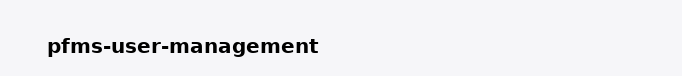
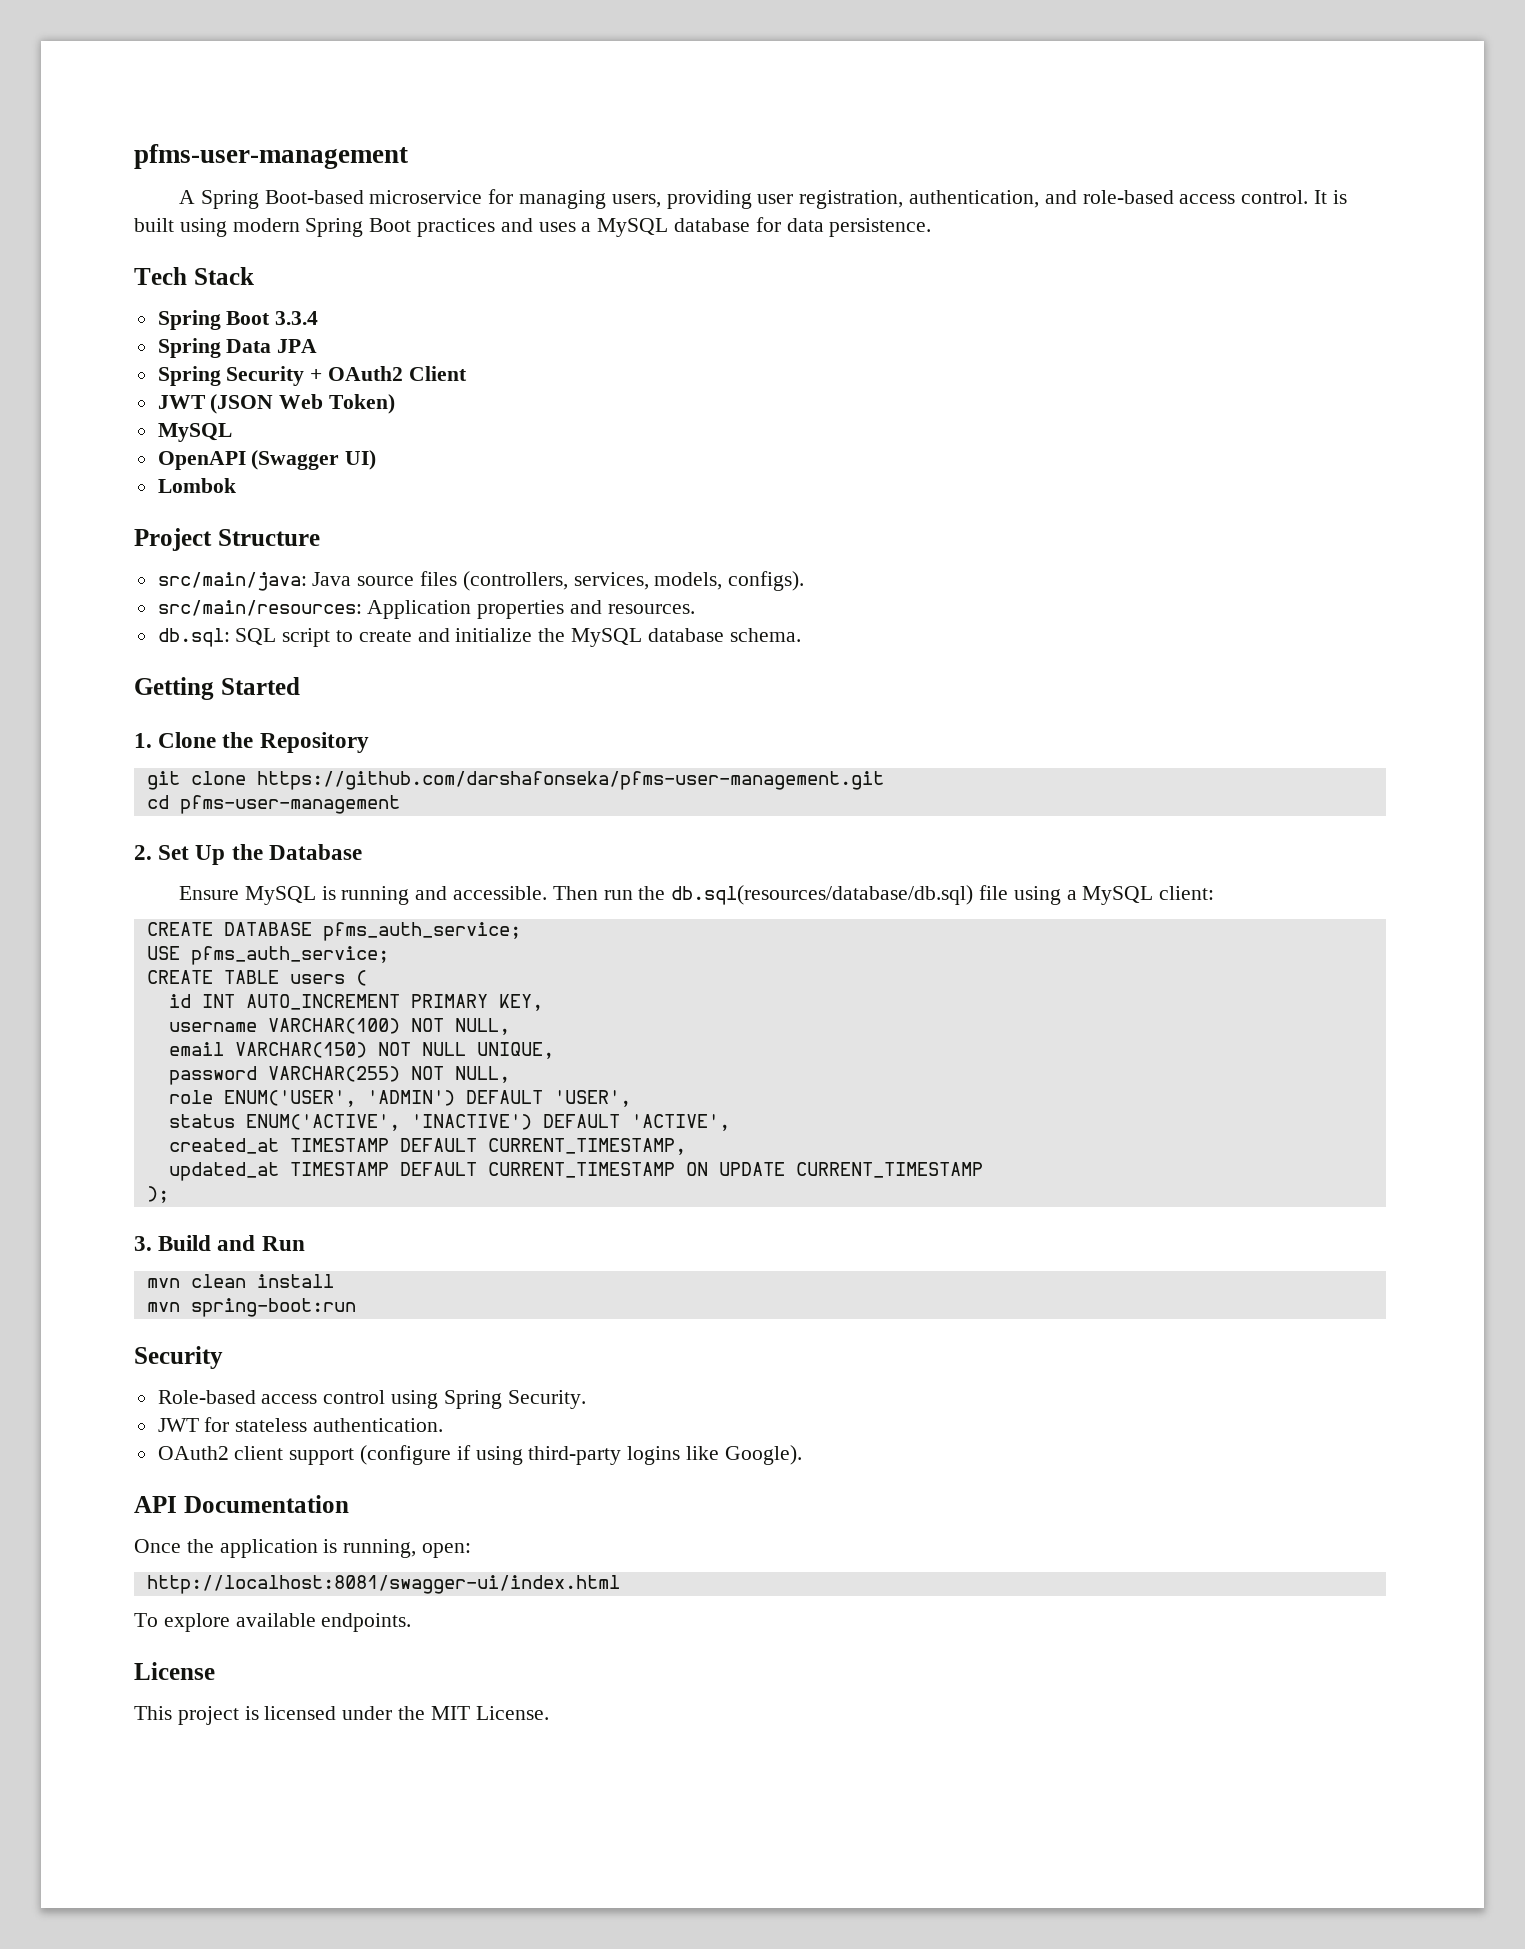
[47,38,319,57] pfms-user-management -> [134,144,408,169] [178,189,1347,209] [134,217,932,237] [134,267,254,285] [157,310,319,330] [157,338,318,358] [157,366,467,386] [157,394,396,414] [157,423,232,442] [157,450,377,470] [157,478,236,493] [134,528,320,551] [157,571,805,591] [157,600,695,619] [157,628,801,647] [134,677,300,700] [134,732,369,753] [146,771,884,790] [146,795,400,814] [134,844,362,865] [178,885,1215,905] [146,922,521,941] [146,946,389,965] [146,970,367,986] [168,994,543,1011] [168,1018,510,1035] [168,1042,554,1059] [168,1066,510,1085] [168,1090,631,1107] [168,1114,730,1131] [168,1138,686,1155] [168,1162,983,1181] [146,1186,169,1203] [134,1235,305,1251] [146,1274,334,1288] [146,1298,356,1317] [134,1346,223,1369] [157,1390,586,1409] [157,1417,444,1432] [157,1445,802,1465] [134,1495,349,1513] [134,1539,472,1558] [146,1575,620,1594] [134,1613,412,1632] [134,1662,215,1680] [134,1706,549,1725] pfms-user-management // A Spring Boot-based microservice for managing users, providing user registration, authentication, and role-based access control. It is built using modern Spring Boot practices and uses a MySQL database for data persistence. // Tech Stack // Spring Boot 3.3.4 // Spring Data JPA // Spring Security + OAuth2 Client // JWT (JSON Web Token) // MySQL // OpenAPI (Swagger UI) // Lombok // Project Structure // src/main/java: Java source files (controllers, services, models, configs). // src/main/resources: Application properties and resources. // db.sql: SQL script to create and initialize the MySQL database schema. // Getting Started // 1. Clone the Repository // git clone https://github.com/darshafonseka/pfms-user-management.git // cd pfms-user-management // 2. Set Up the Database // Ensure MySQL is running and accessible. Then run the db.sql(resources/database/db.sql) file using a MySQL client: // CREATE DATABASE pfms_auth_service; // USE pfms_auth_service; // CREATE TABLE users ( // id INT AUTO_INCREMENT PRIMARY KEY, // username VARCHAR(100) NOT NULL, // email VARCHAR(150) NOT NULL UNIQUE, // password VARCHAR(255) NOT NULL, // role ENUM('USER', 'ADMIN') DEFAULT 'USER', // status ENUM('ACTIVE', 'INACTIVE') DEFAULT 'ACTIVE', // created_at TIMESTAMP DEFAULT CURRENT_TIMESTAMP, // updated_at TIMESTAMP DEFAULT CURRENT_TIMESTAMP ON UPDATE CURRENT_TIMESTAMP // ); // 3. Build and Run // mvn clean install // mvn spring-boot:run // Security // Role-based access control using Spring Security. // JWT for stateless authentication. // OAuth2 client support (configure if using third-party logins like Google). // API Documentation // Once the application is running, open: // http://localhost:8081/swagger-ui/index.html // To explore available endpoints. // License // This project is licensed under the MIT License.

